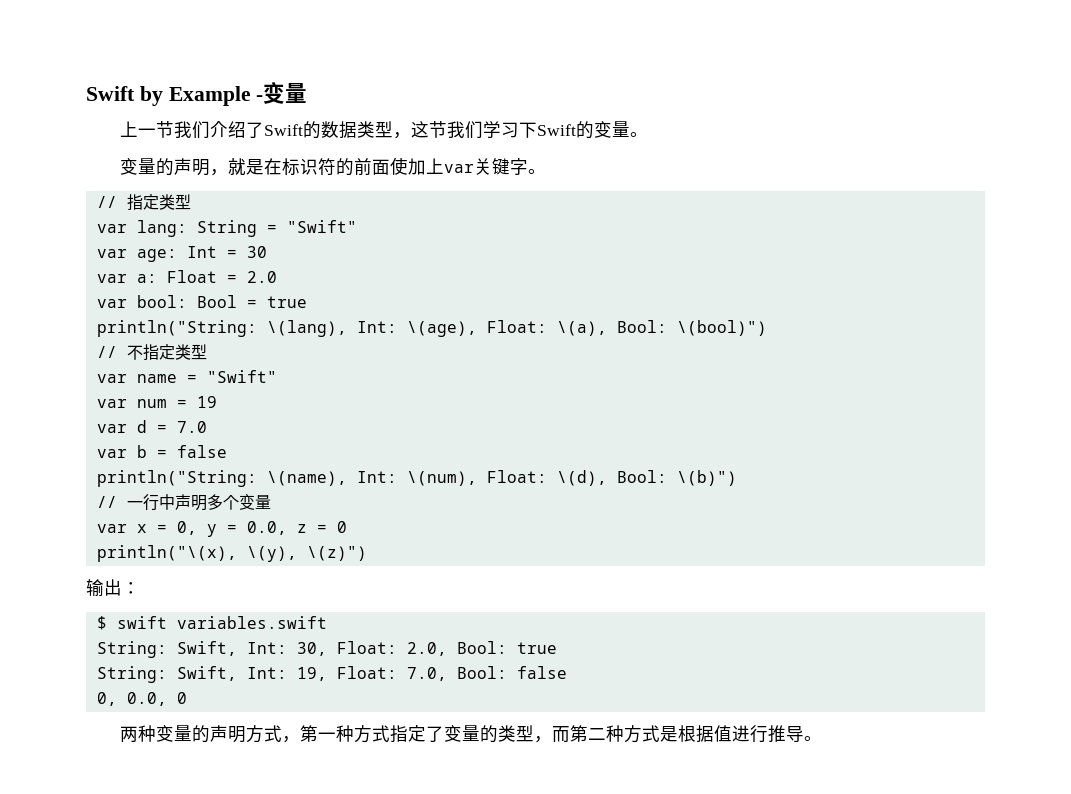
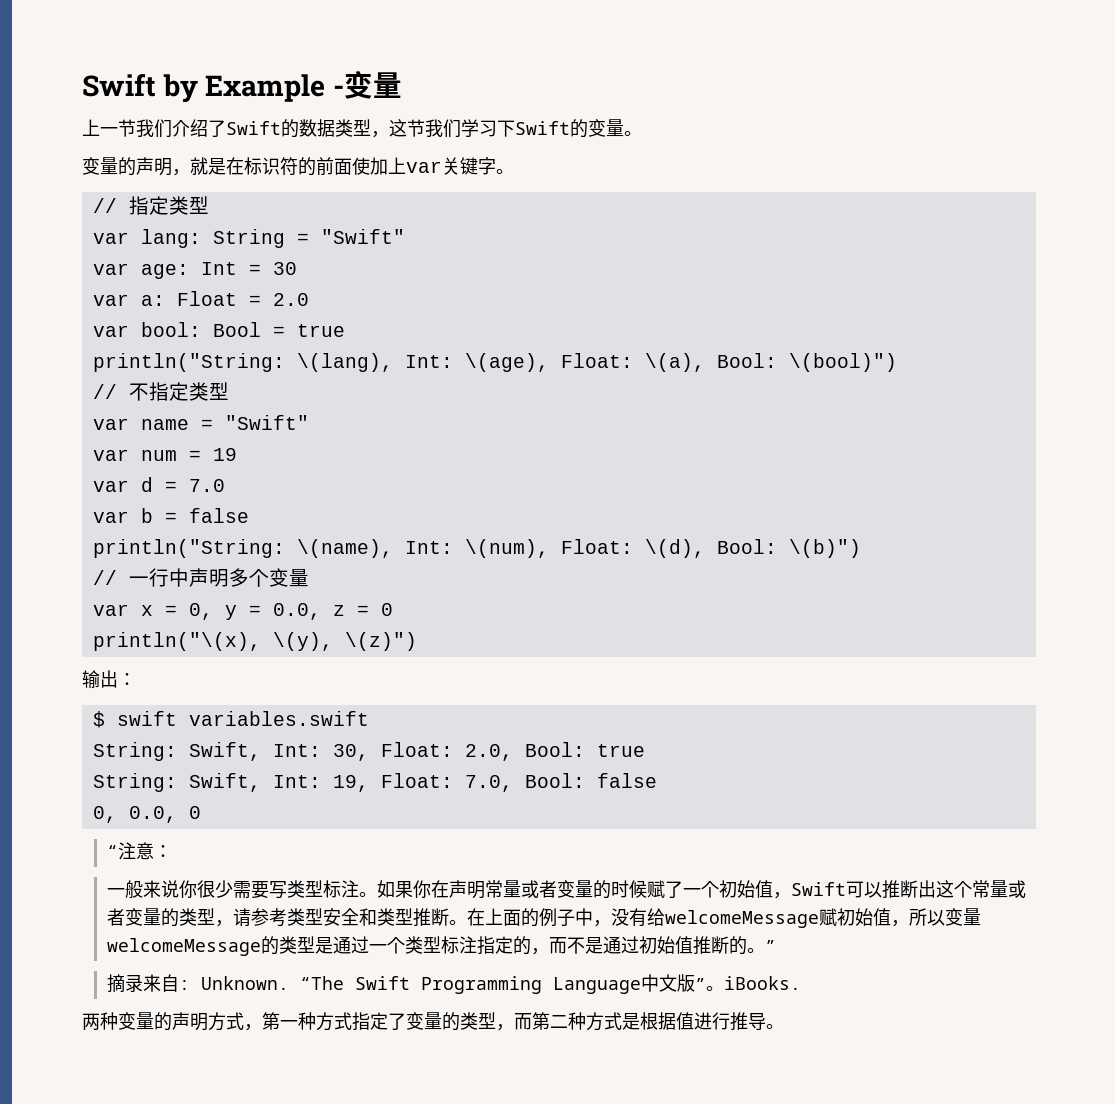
(187, 698) none -> [106,842,172,860] [106,880,1026,899] [106,908,981,928] [106,936,776,956] [106,974,801,994] // “注意： // 一般来说你很少需要写类型标注。如果你在声明常量或者变量的时候赋了一个初始值，Swift可以推断出这个常量或者变量的类型，请参考类型安全和类型推断。在上面的例子中，没有给welcomeMessage赋初始值，所以变量welcomeMessage的类型是通过一个类型标注指定的，而不是通过初始值推断的。” // 摘录来自: Unknown. “The Swift Programming Language中文版”。iBooks.

